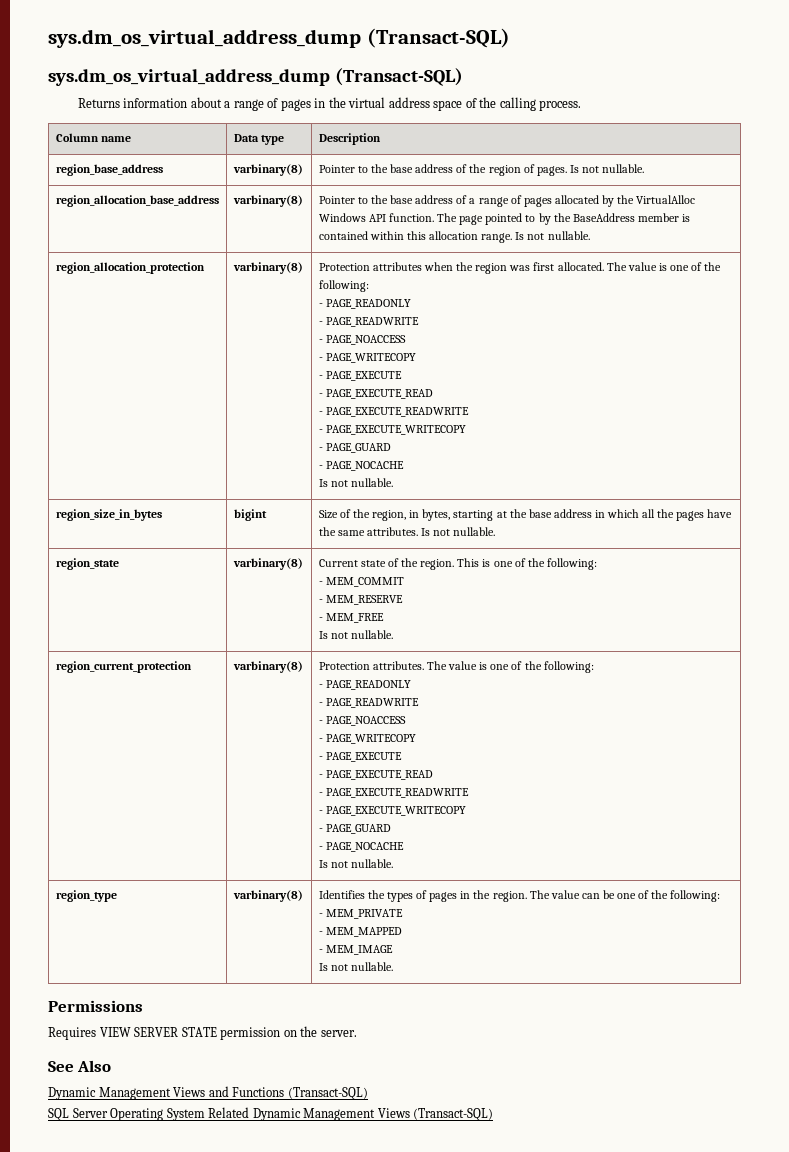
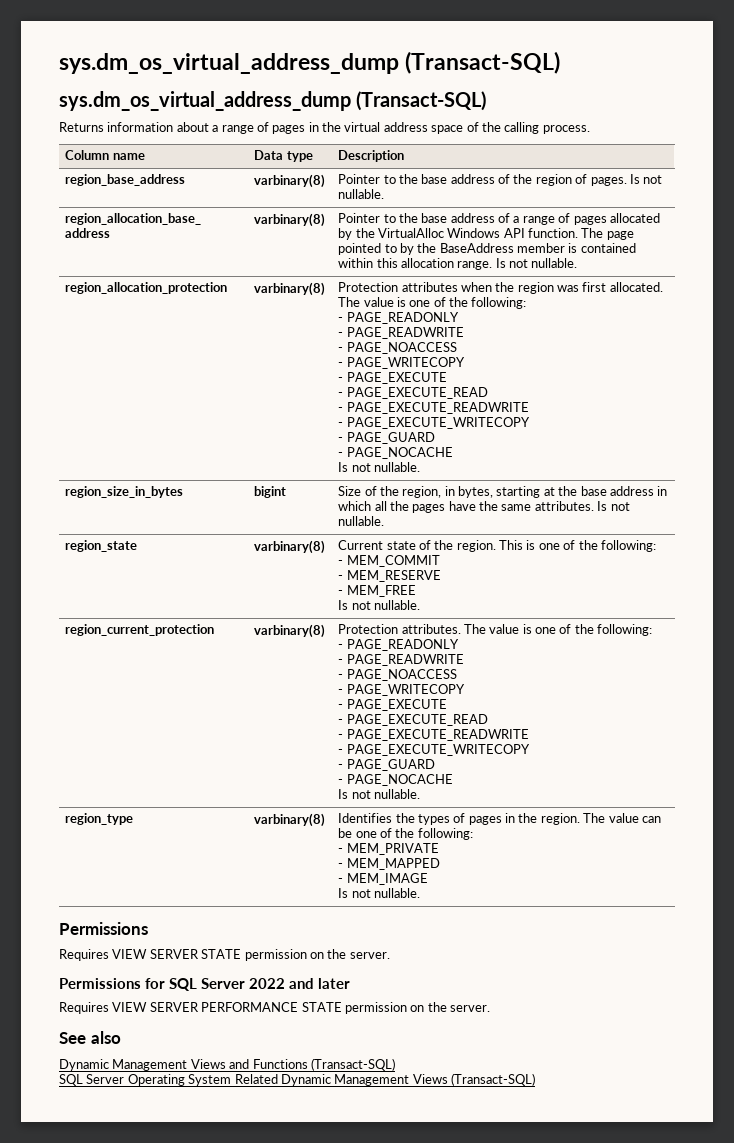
(357, 1033) none -> [59,978,350,991] [59,1002,490,1014] // Permissions for SQL Server 2022 and later // Requires VIEW SERVER PERFORMANCE STATE permission on the server.
[77,1060,112,1072] Also -> [90,1031,121,1044] also

